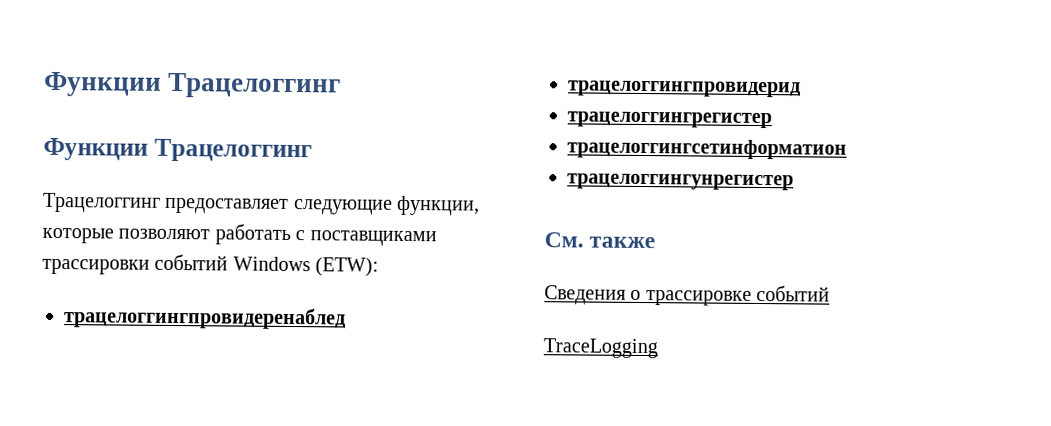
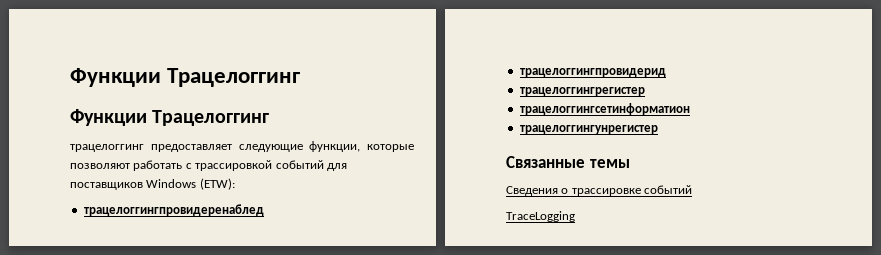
[42,192,161,213] Трацелоггинг -> [70,144,144,152] трацелоггинг
[309,230,437,247] [42,253,229,275] поставщиками трассировки событий -> [195,160,347,171] [70,182,143,190] трассировкой событий для поставщиков
[544,232,656,249] См. также -> [506,156,630,168] Связанные темы

